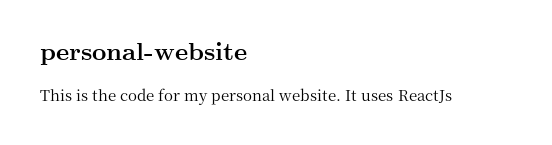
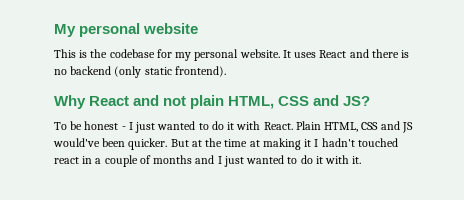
[40,42,247,65] personal-website -> [54,23,199,37] My personal website
[120,88,155,101] code -> [109,49,155,58] codebase
[397,90,452,103] ReactJs -> [319,49,410,58] [54,66,226,78] [54,95,371,109] [54,121,413,133] [53,138,398,150] [54,155,362,167] React and there is no backend (only static frontend). // Why React and not plain HTML, CSS and JS? // To be honest - I just wanted to do it with React. Plain HTML, CSS and JS would've been quicker. But at the time at making it I hadn't touched react in a couple of months and I just wanted to do it with it.

